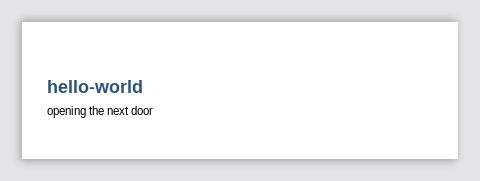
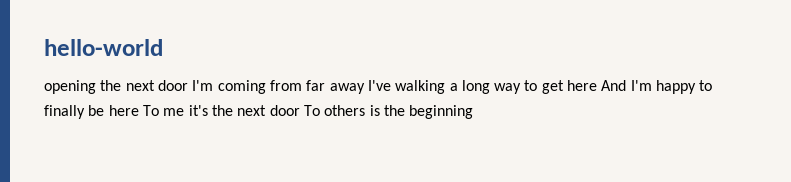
(154, 110) none -> [192,80,713,94] [44,105,474,119] I'm coming from far away I've walking a long way to get here And I'm happy to finally be here To me it's the next door To others is the beginning

